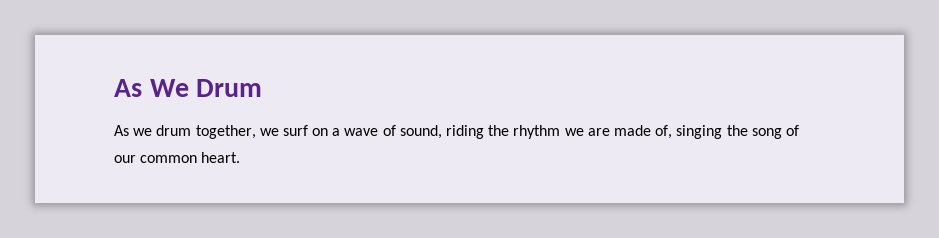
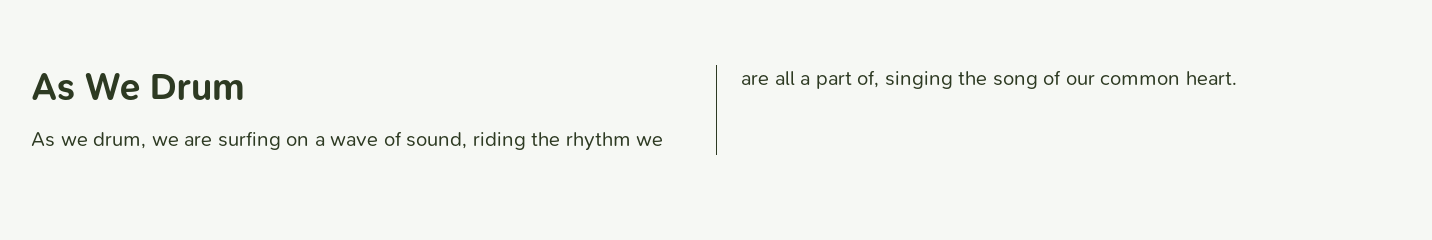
[156,125,308,139] drum together, we surf -> [93,131,281,150] drum, we are surfing
[613,125,651,136] made -> [774,71,852,89] all a part

